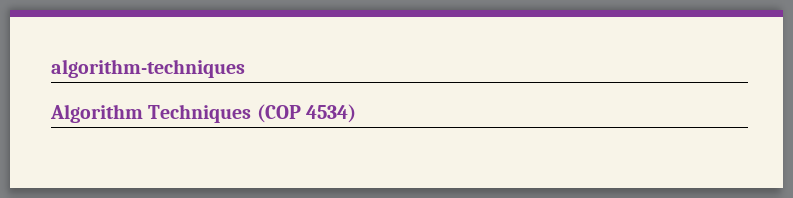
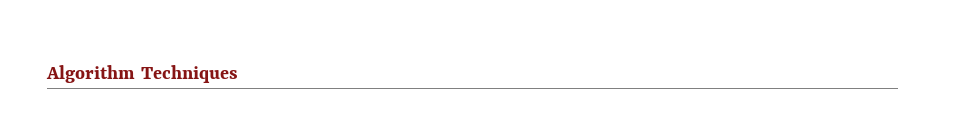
[51,59,245,78] algorithm-techniques // -> (46, 74) none
[256,104,356,123] (COP 4534) -> (238, 74) none

